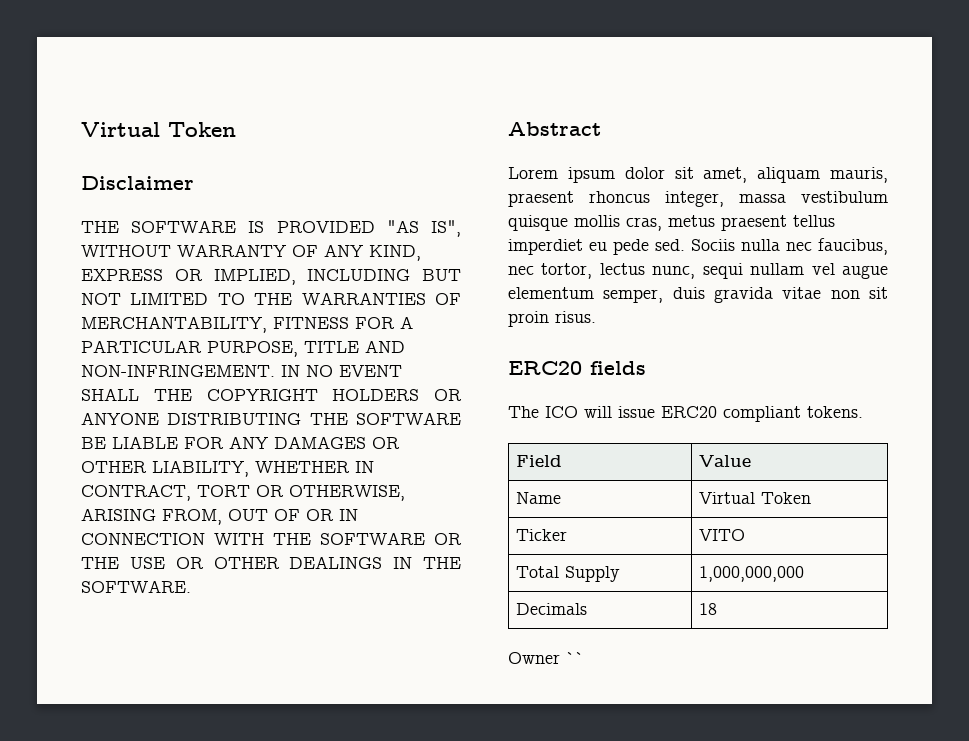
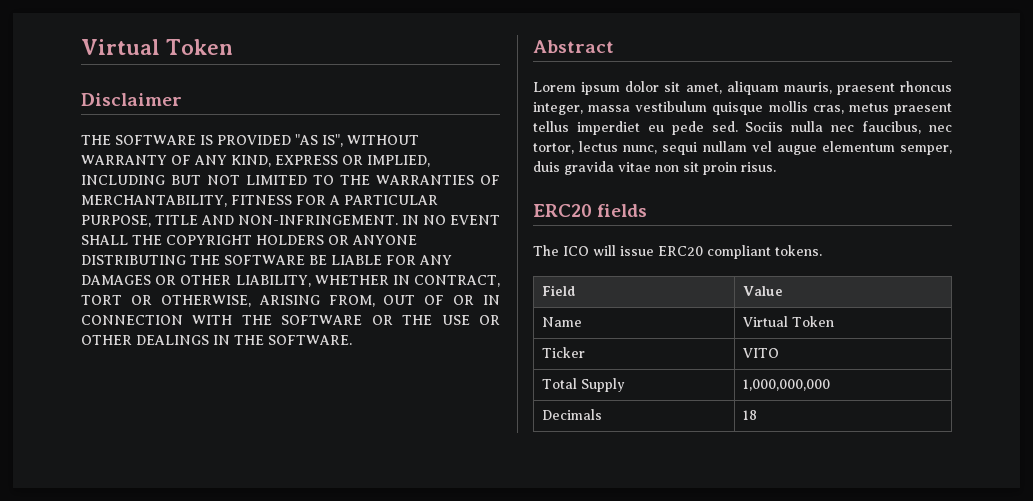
[508,652,584,664] // Owner `` -> (757, 415) none

